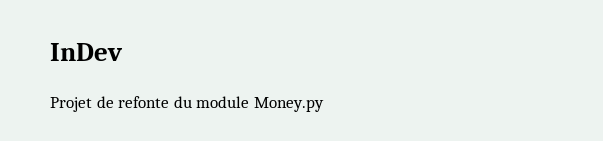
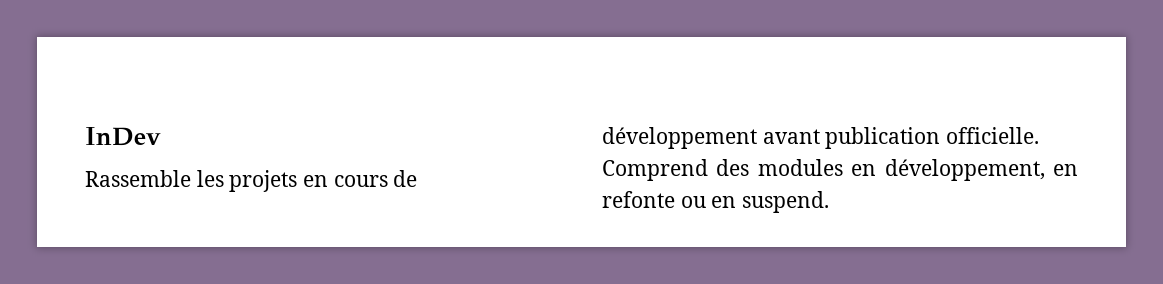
[50,96,324,112] Projet de refonte du module Money.py -> [85,170,418,192] [602,127,1040,149] [602,159,1078,181] [602,191,830,213] Rassemble les projets en cours de développement avant publication officielle. Comprend des modules en développement, en refonte ou en suspend.

